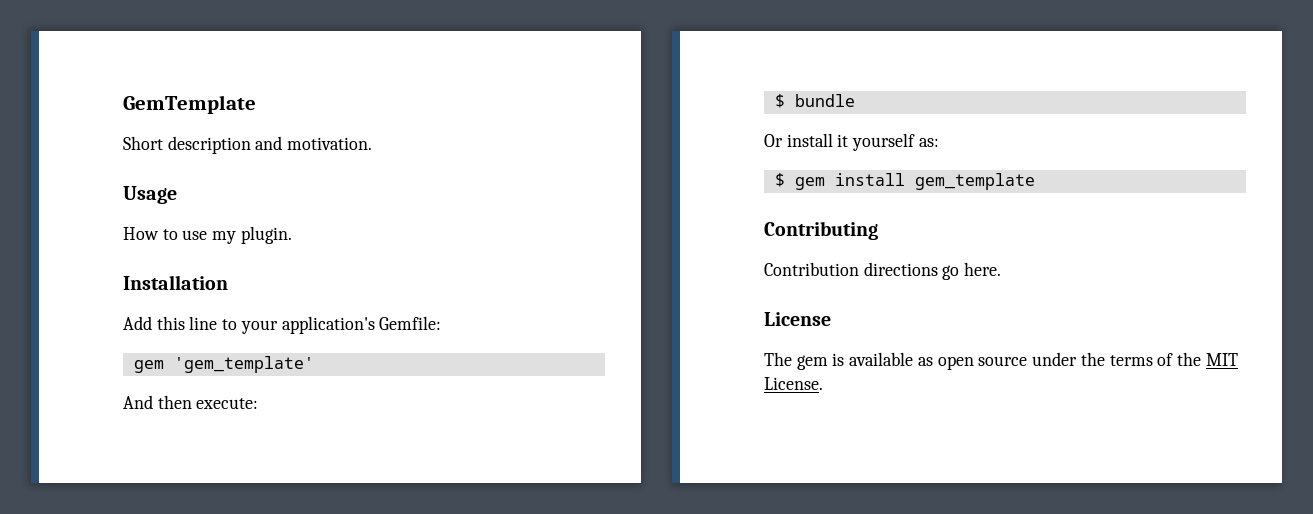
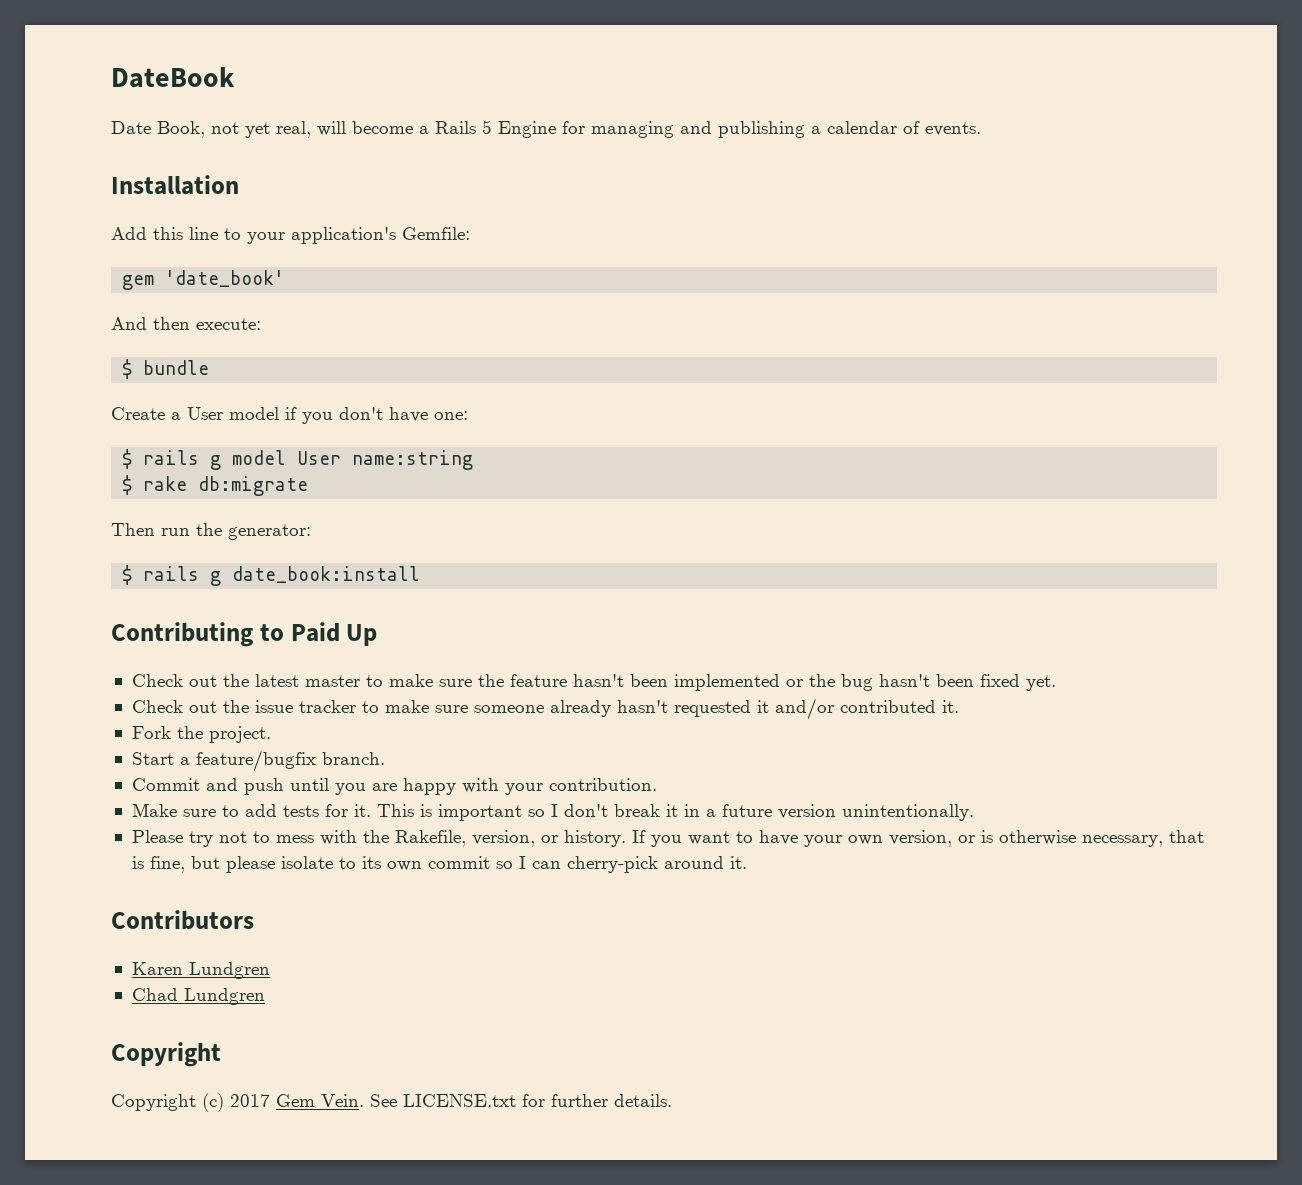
[123,95,256,114] [123,136,373,154] [123,186,177,204] [123,226,292,244] GemTemplate // Short description and motivation. // Usage // How to use my plugin. -> [111,67,235,88] [111,120,981,138] DateBook // Date Book, not yet real, will become a Rails 5 Engine for managing and publishing a calendar of events.
[173,356,314,373] 'gem_template' -> [165,270,285,287] 'date_book'
[764,133,939,151] [774,173,1035,190] [764,221,878,240] [764,262,1002,280] [764,312,831,326] [764,352,1238,370] [764,377,823,390] Or install it yourself as: // $ gem install gem_template // Contributing // Contribution directions go here. // License // The gem is available as open source under the terms of the MIT License. -> [111,407,468,424] [122,449,474,470] [122,475,309,496] [111,523,311,540] [122,565,421,586] [111,622,378,647] [131,674,1056,691] [131,698,959,720] [131,726,271,743] [131,750,385,772] [131,778,657,795] [131,803,974,821] [131,830,1204,847] [131,856,747,873] [111,910,254,930] [131,962,270,979] [131,988,265,1005] [111,1042,221,1067] [111,1093,672,1112] Create a User model if you don't have one: // $ rails g model User name:string // $ rake db:migrate // Then run the generator: // $ rails g date_book:install // Contributing to Paid Up // Check out the latest master to make sure the feature hasn't been implemented or the bug hasn't been fixed yet. // Check out the issue tracker to make sure someone already hasn't requested it and/or contributed it. // Fork the project. // Start a feature/bugfix branch. // Commit and push until you are happy with your contribution. // Make sure to add tests for it. This is important so I don't break it in a future version unintentionally. // Please try not to mess with the Rakefile, version, or history. If you want to have your own version, or is otherwise necessary, that is fine, but please isolate to its own commit so I can cherry-pick around it. // Contributors // Karen Lundgren // Chad Lundgren // Copyright // Copyright (c) 2017 Gem Vein. See LICENSE.txt for further details.

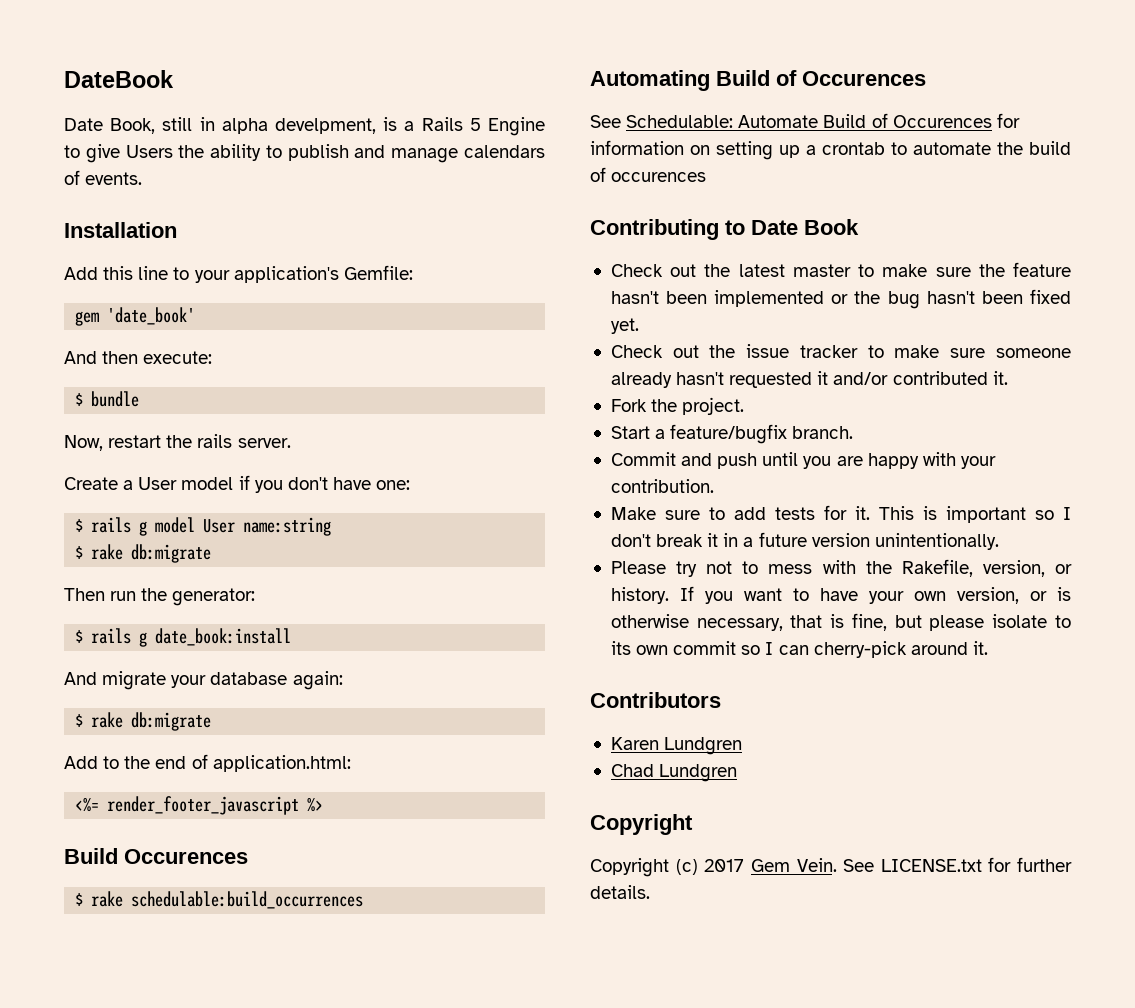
[211,120,897,138] not yet real, will become a Rails 5 Engine for managing and publishing a calendar -> [162,117,545,136] [64,144,545,163] still in alpha develpment, is a Rails 5 Engine to give Users the ability to publish and manage calendars
(210, 367) none -> [64,434,291,451] // Now, restart the rails server.
(421, 574) none -> [64,671,343,690] [75,712,212,731] [64,754,351,772] [75,796,324,815] [64,848,248,864] [75,891,364,909] [590,70,926,91] [590,113,1020,128] [590,140,1071,160] [590,167,707,182] // And migrate your database again: // $ rake db:migrate // Add to the end of application.html: // <%= render_footer_javascript %> // Build Occurences // $ rake schedulable:build_occurrences // Automating Build of Occurences // See Schedulable: Automate Build of Occurences for information on setting up a crontab to automate the build of occurences
[290,622,378,646] Paid Up -> [751,219,859,235] Date Book

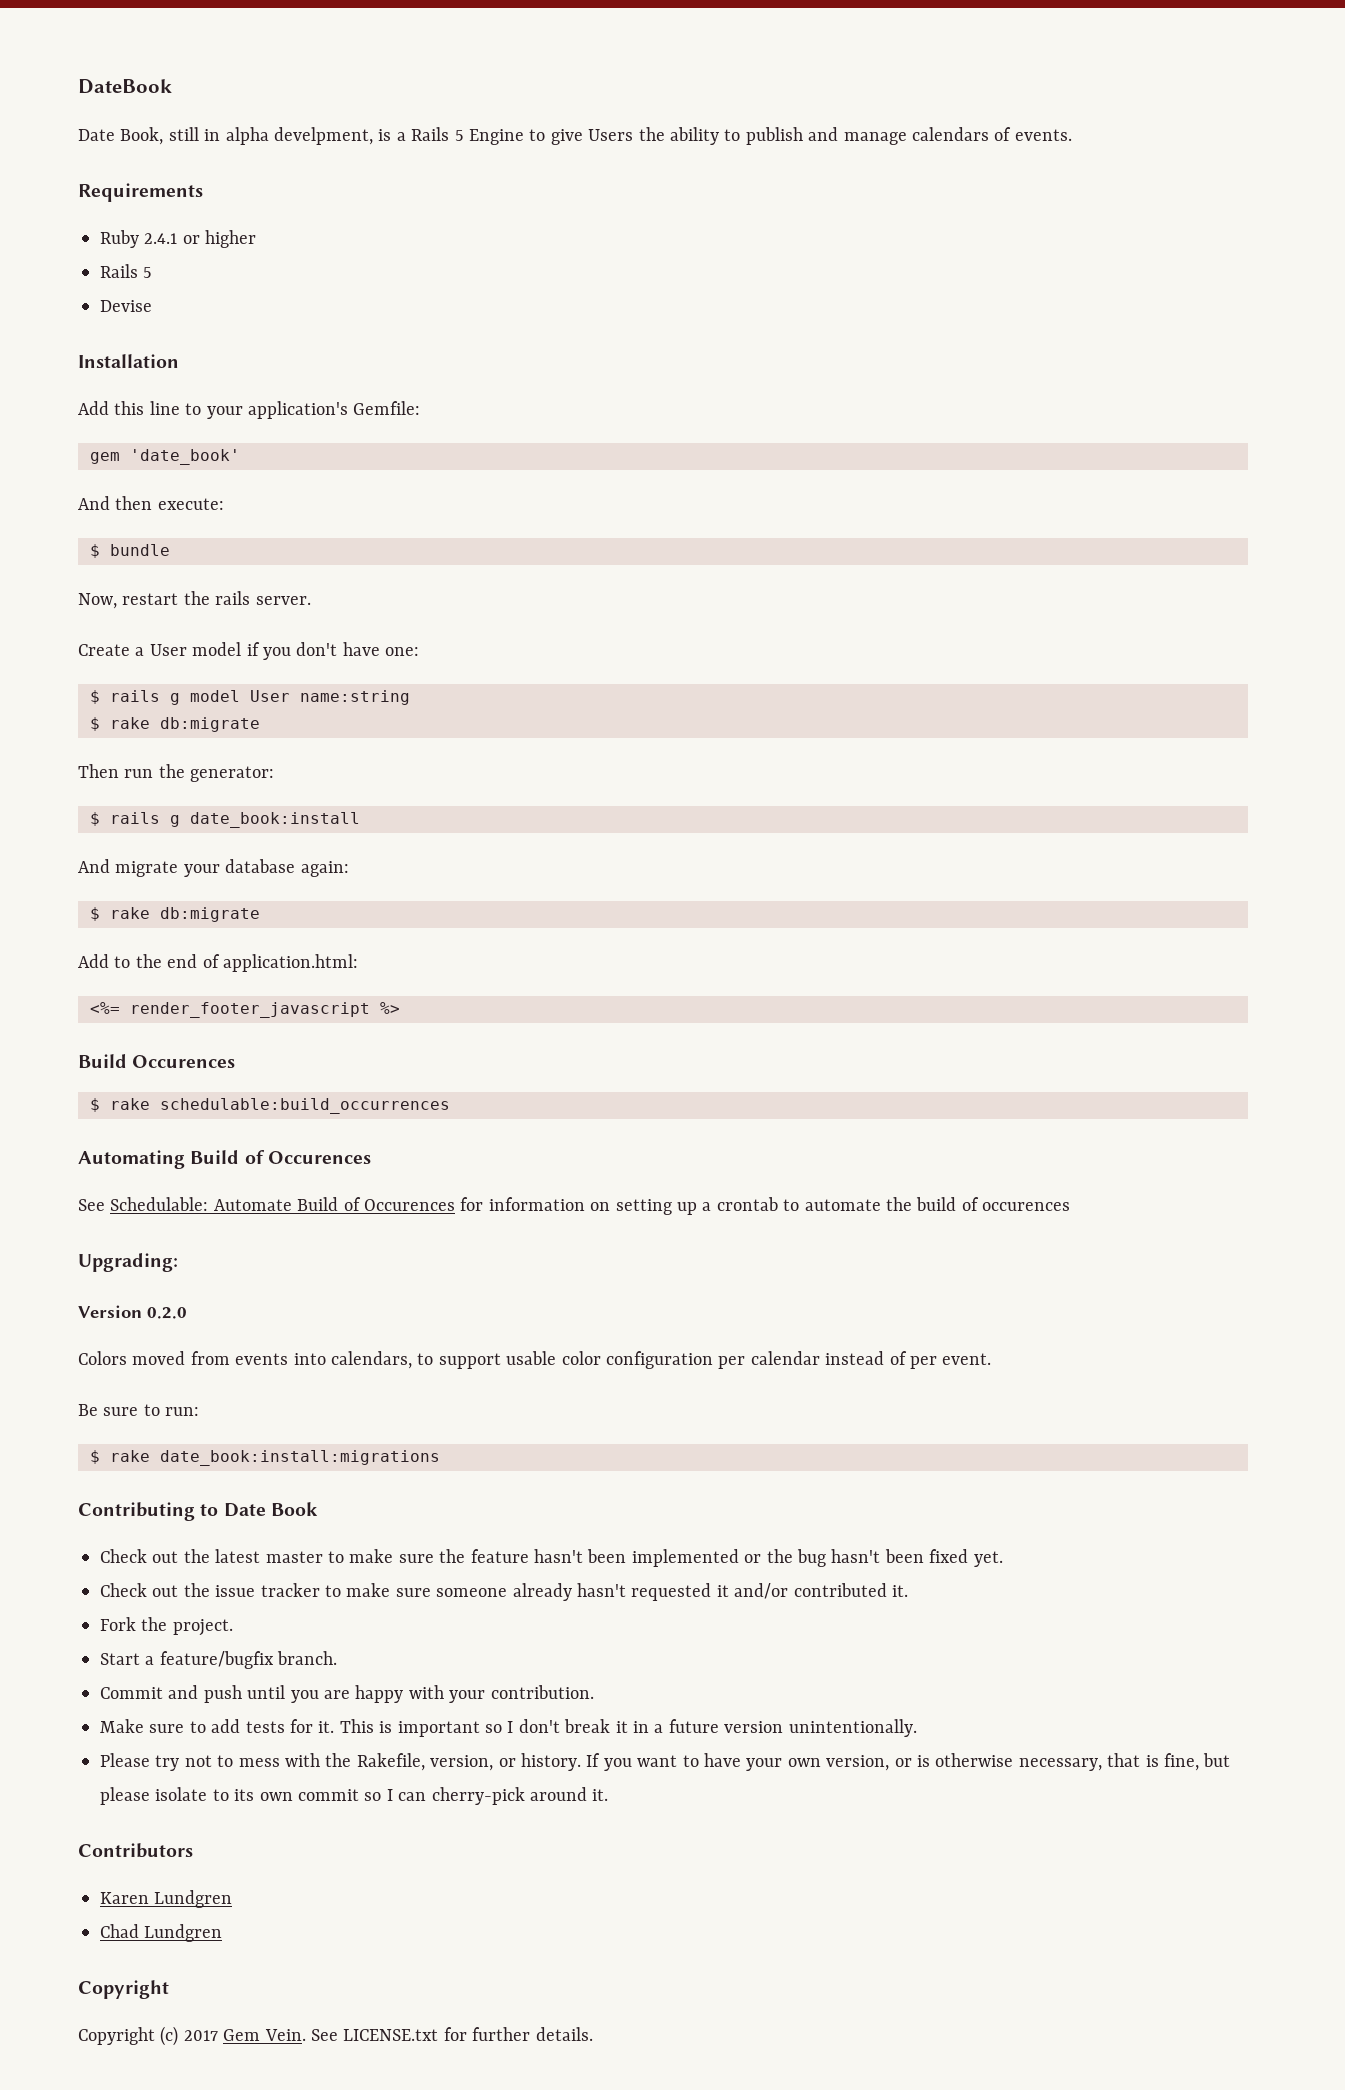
(143, 178) none -> [78,183,203,202] [100,230,257,248] [100,264,153,278] [100,300,152,312] // Requirements // Ruby 2.4.1 or higher // Rails 5 // Devise
(707, 177) none -> [78,1253,178,1272] [78,1305,187,1319] [78,1351,992,1369] [78,1404,200,1416] [90,1450,440,1466] // Upgrading: // Version 0.2.0 // Colors moved from events into calendars, to support usable color configuration per calendar instead of per event. // Be sure to run: // $ rake date_book:install:migrations

